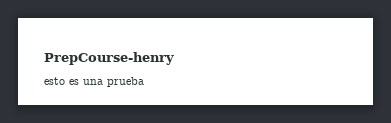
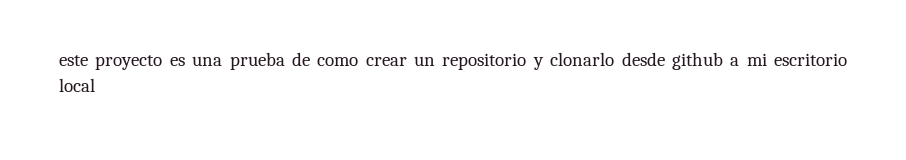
[44,52,174,65] [44,77,65,85] PrepCourse-henry // esto -> [59,55,163,70] este proyecto
(144, 82) none -> [291,52,847,70] [59,78,95,92] de como crear un repositorio y clonarlo desde github a mi escritorio local

